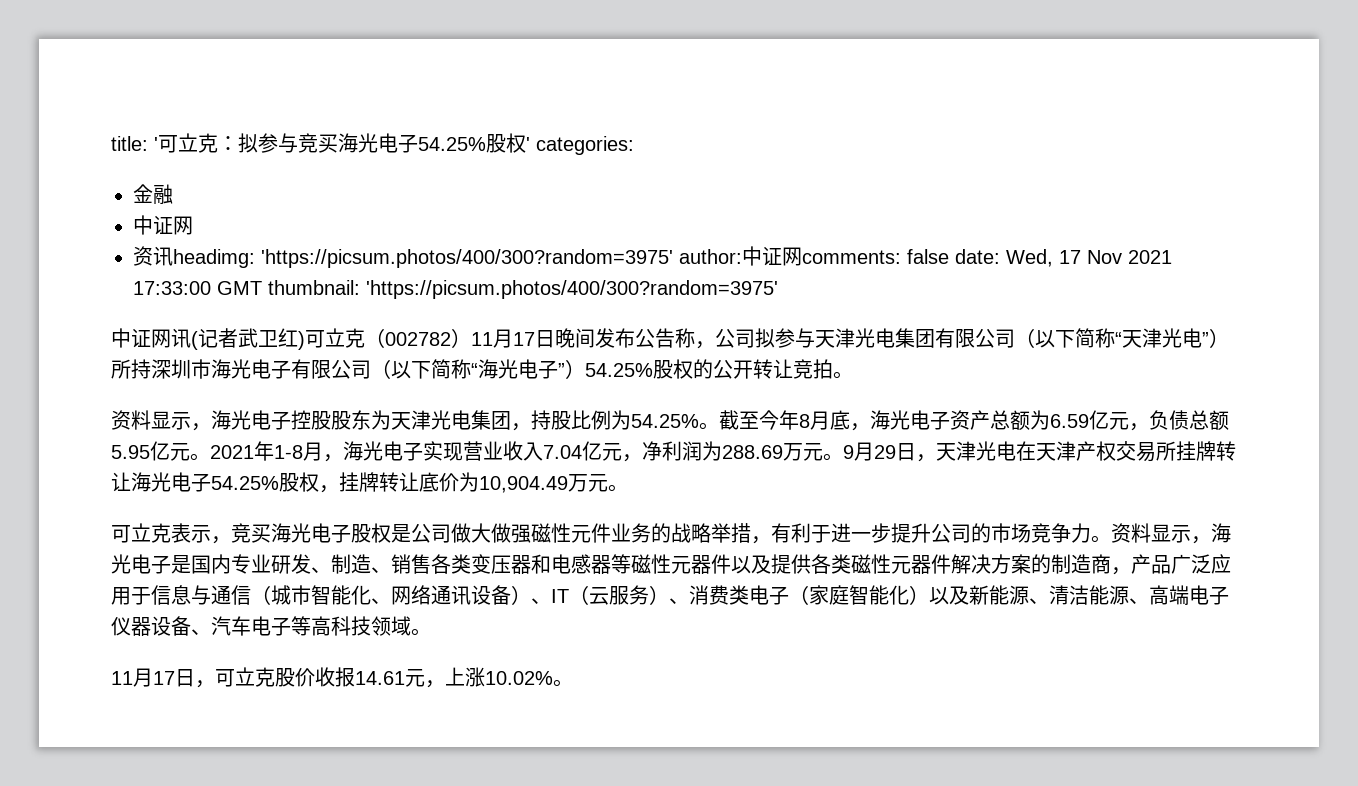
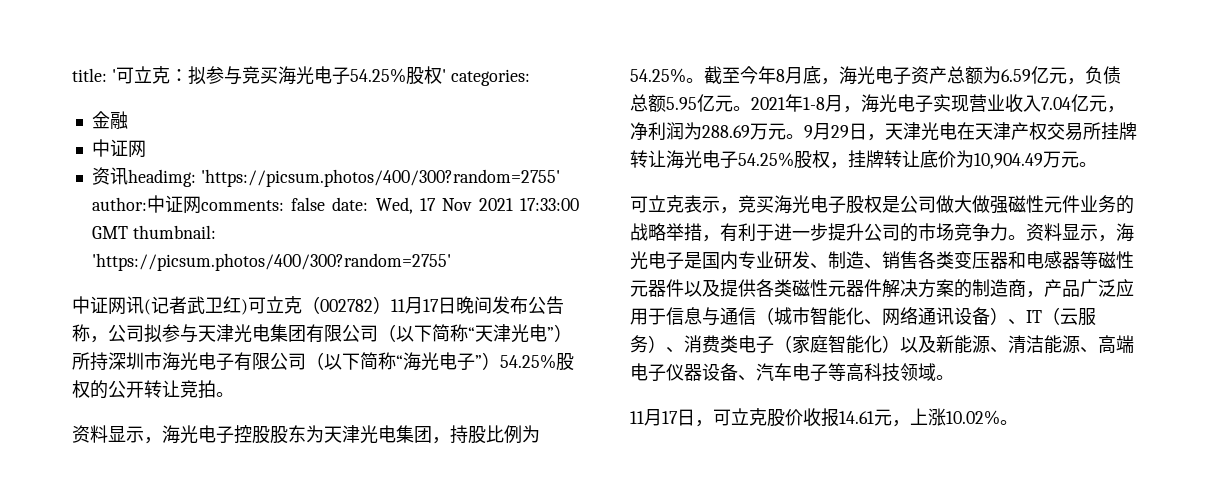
[261,249,673,268] 'https://picsum.photos/400/300?random=3975' -> [200,169,560,187] 'https://picsum.photos/400/300?random=2755'
[366,280,778,299] 'https://picsum.photos/400/300?random=3975' -> [91,253,451,271] 'https://picsum.photos/400/300?random=2755'

